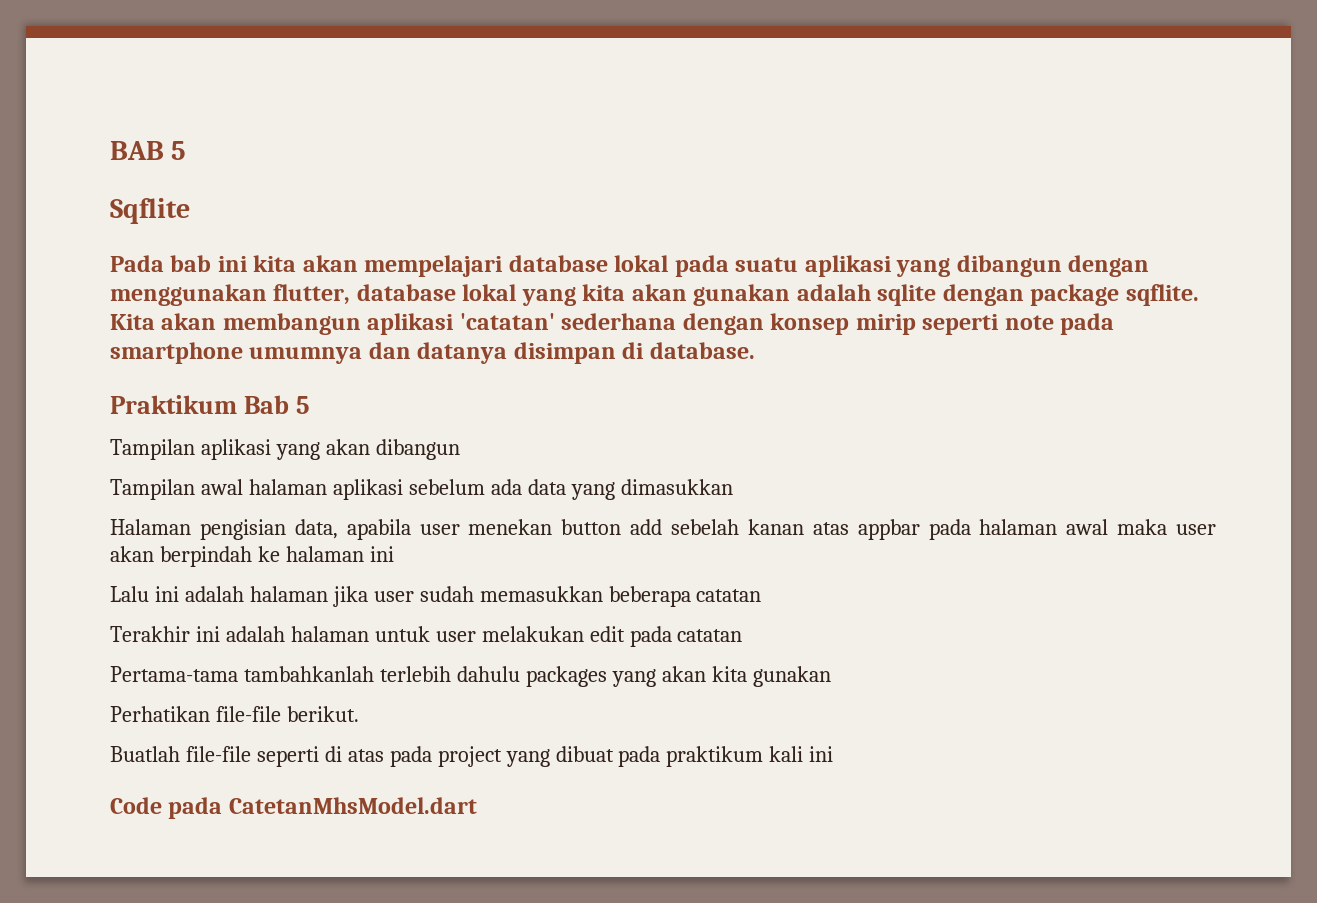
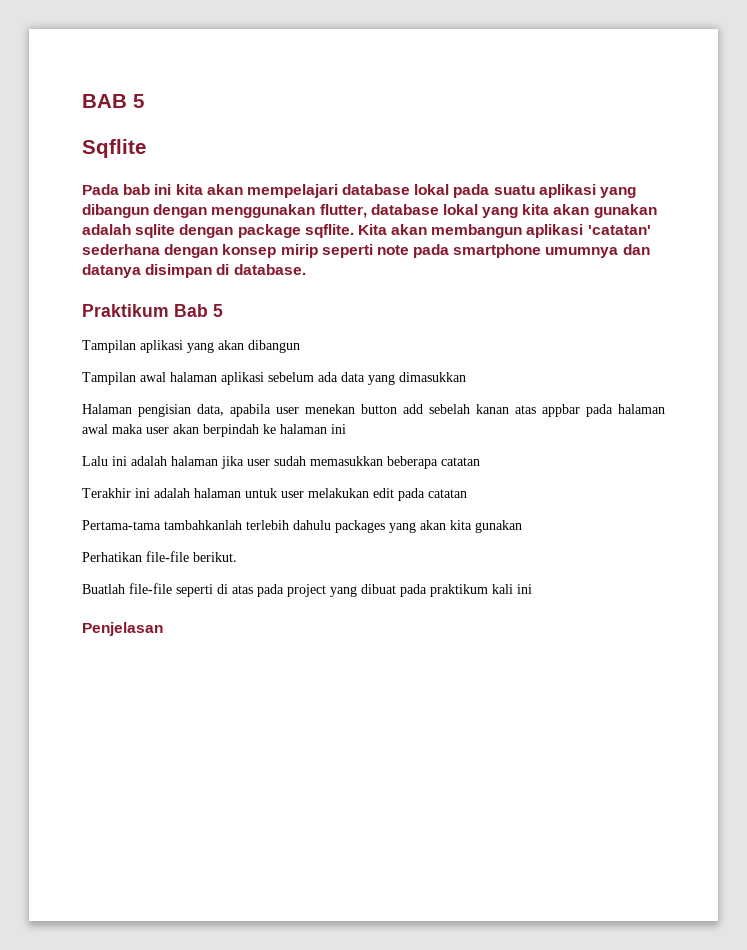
[110,797,477,819] Code pada CatetanMhsModel.dart -> [82,622,163,636] Penjelasan

